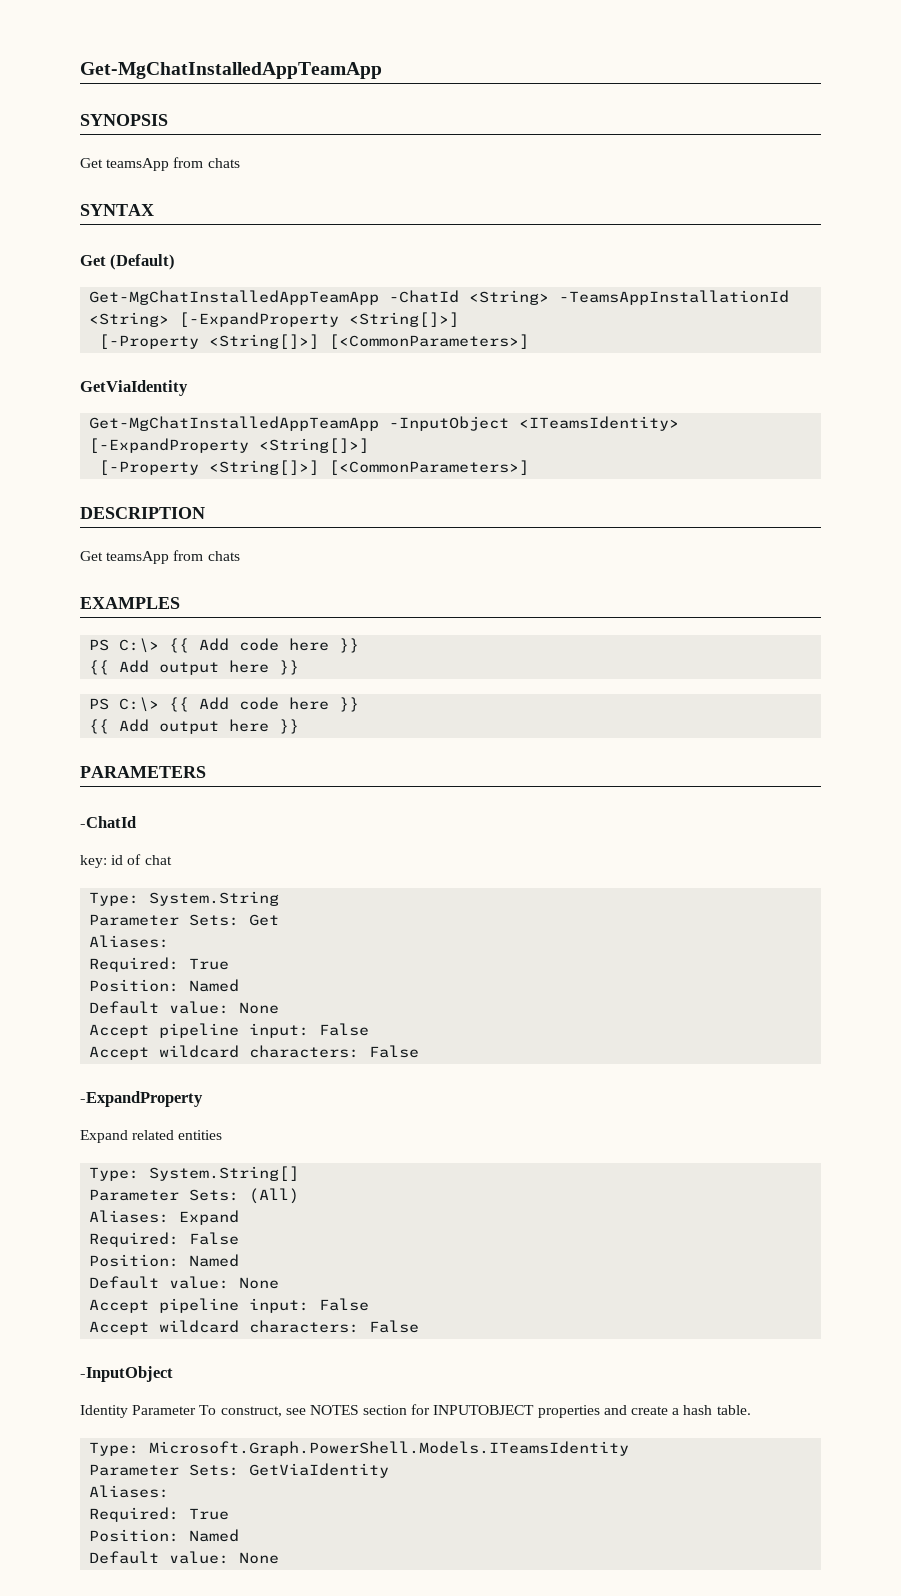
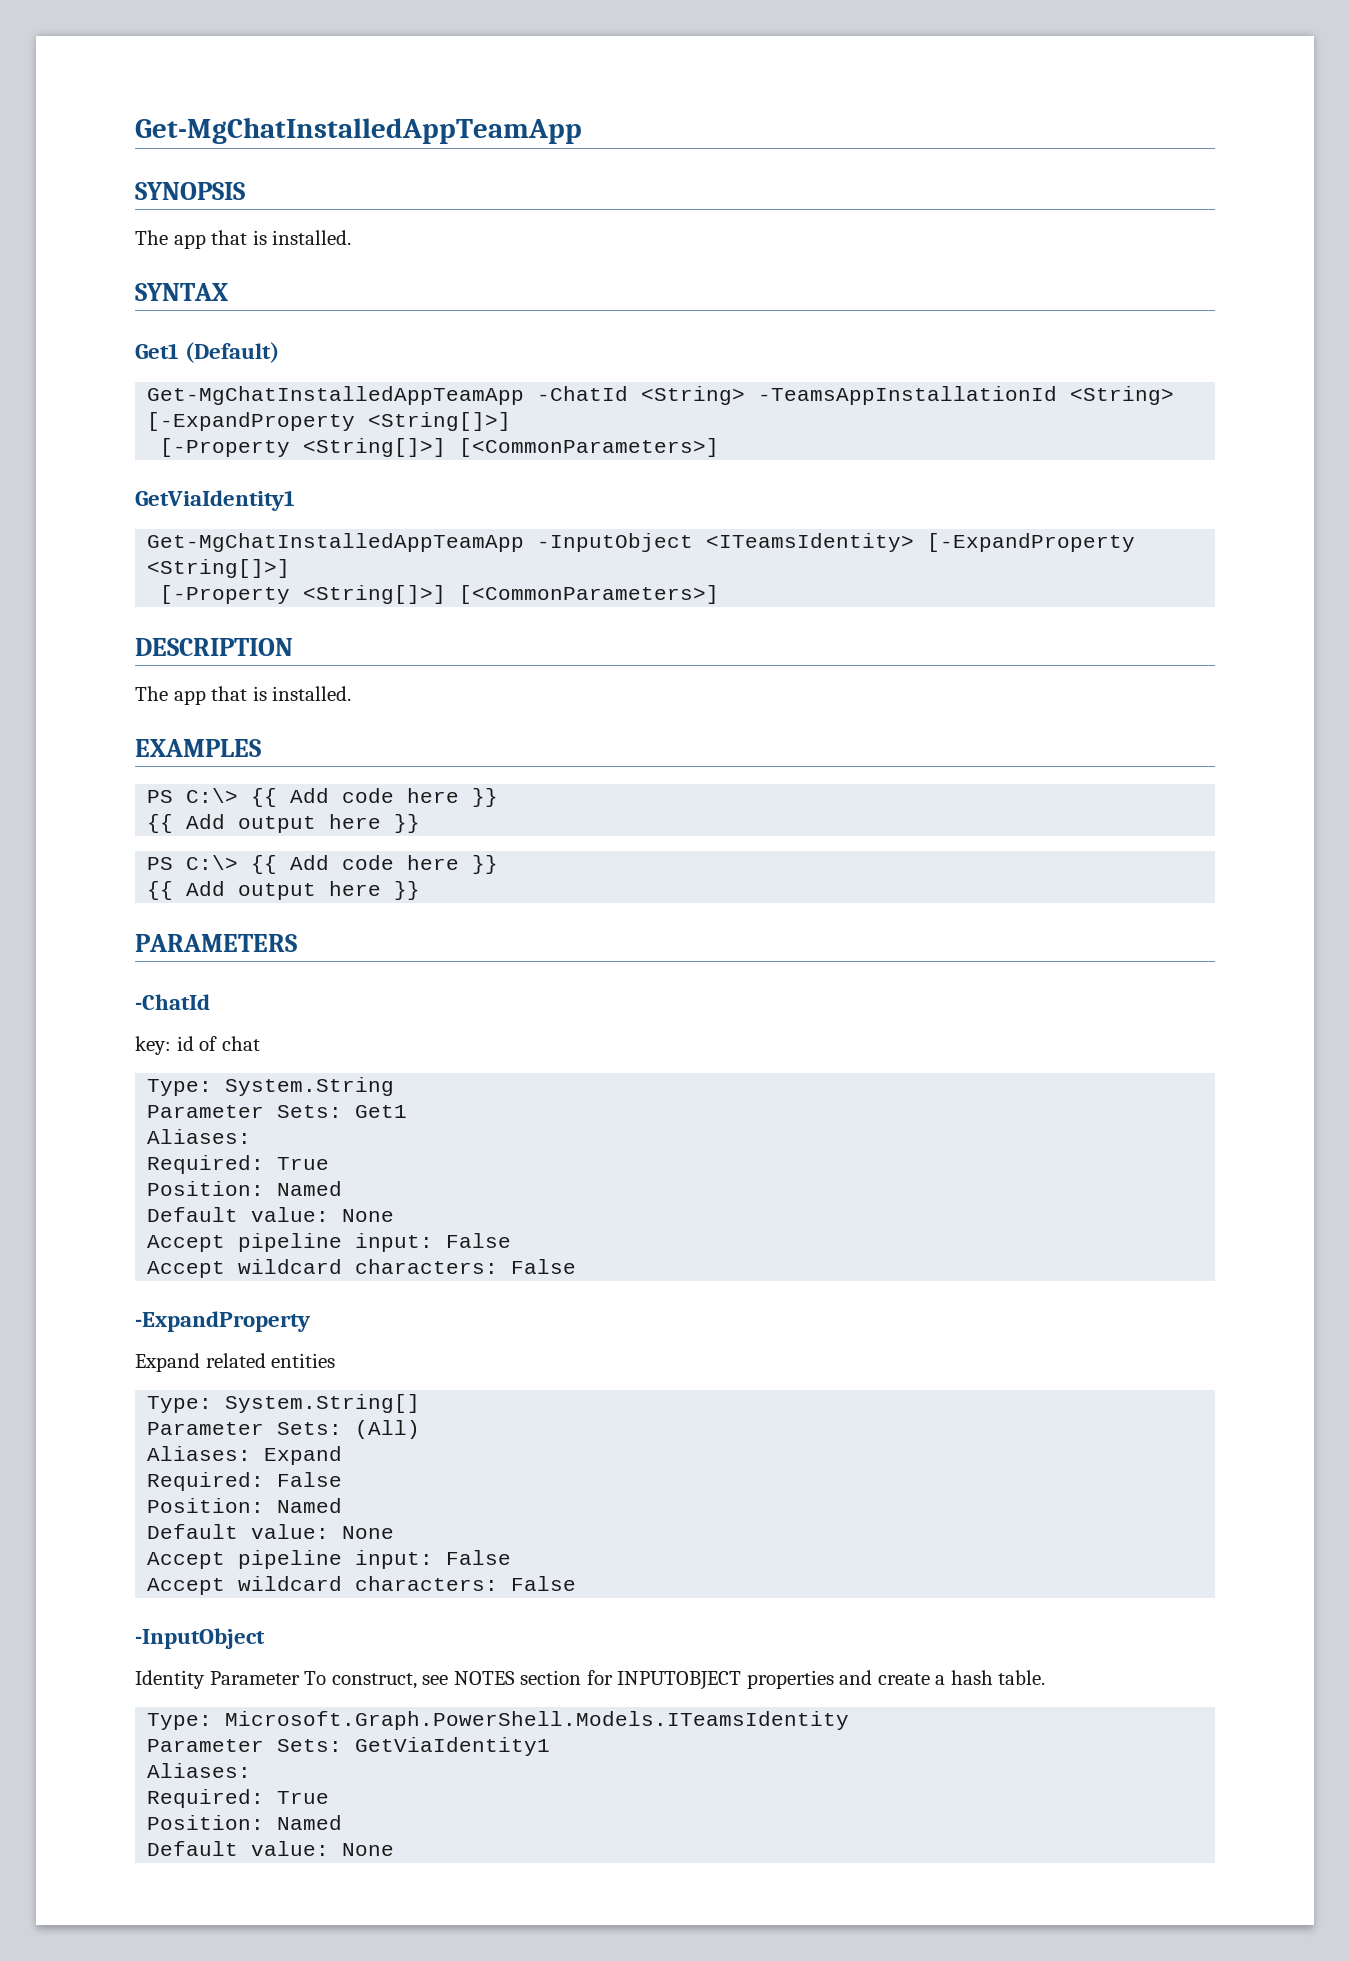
[80,157,240,171] Get teamsApp from chats -> [135,230,352,249] The app that is installed.
[80,255,106,266] Get -> [135,343,179,359] Get1
[80,380,188,396] GetViaIdentity -> [135,490,295,511] GetViaIdentity1
[80,550,240,564] Get teamsApp from chats -> [135,686,352,705] The app that is installed.
[249,914,280,926] Get -> [355,1105,408,1118] Get1
[249,1463,390,1478] GetViaIdentity -> [355,1737,551,1756] GetViaIdentity1

